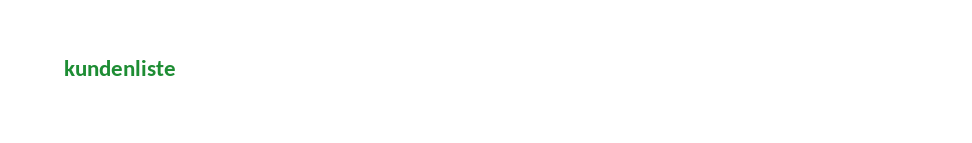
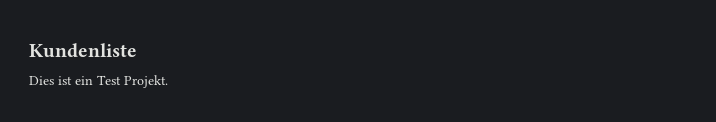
[64,60,176,76] kundenliste -> [29,43,137,58] [29,75,168,88] Kundenliste // Dies ist ein Test Projekt.

